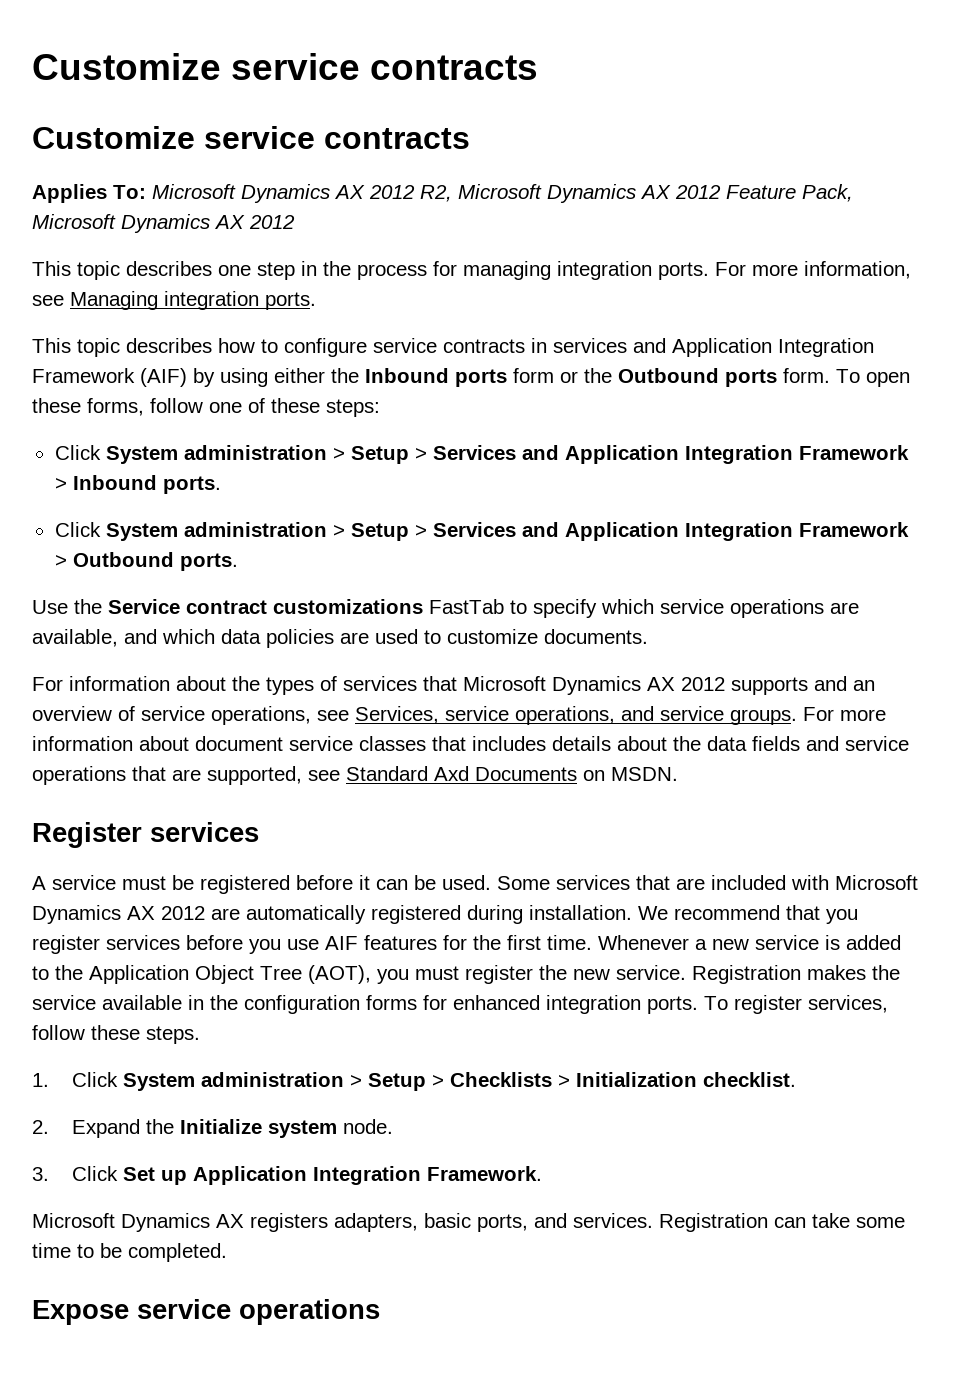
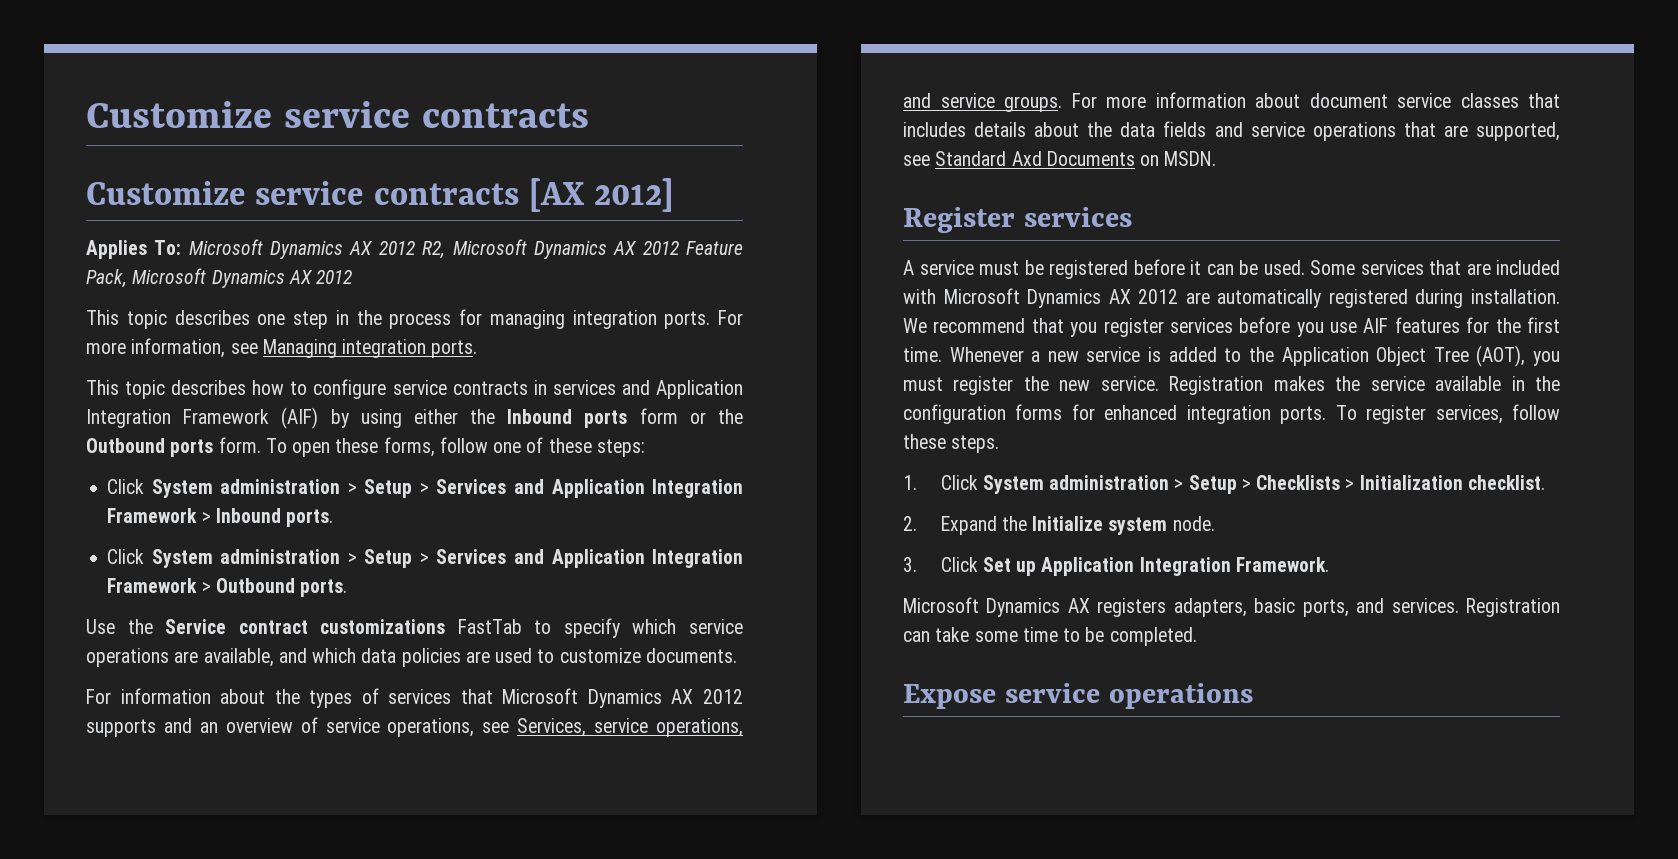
(470, 138) none -> [528,178,675,212] [AX 2012]

